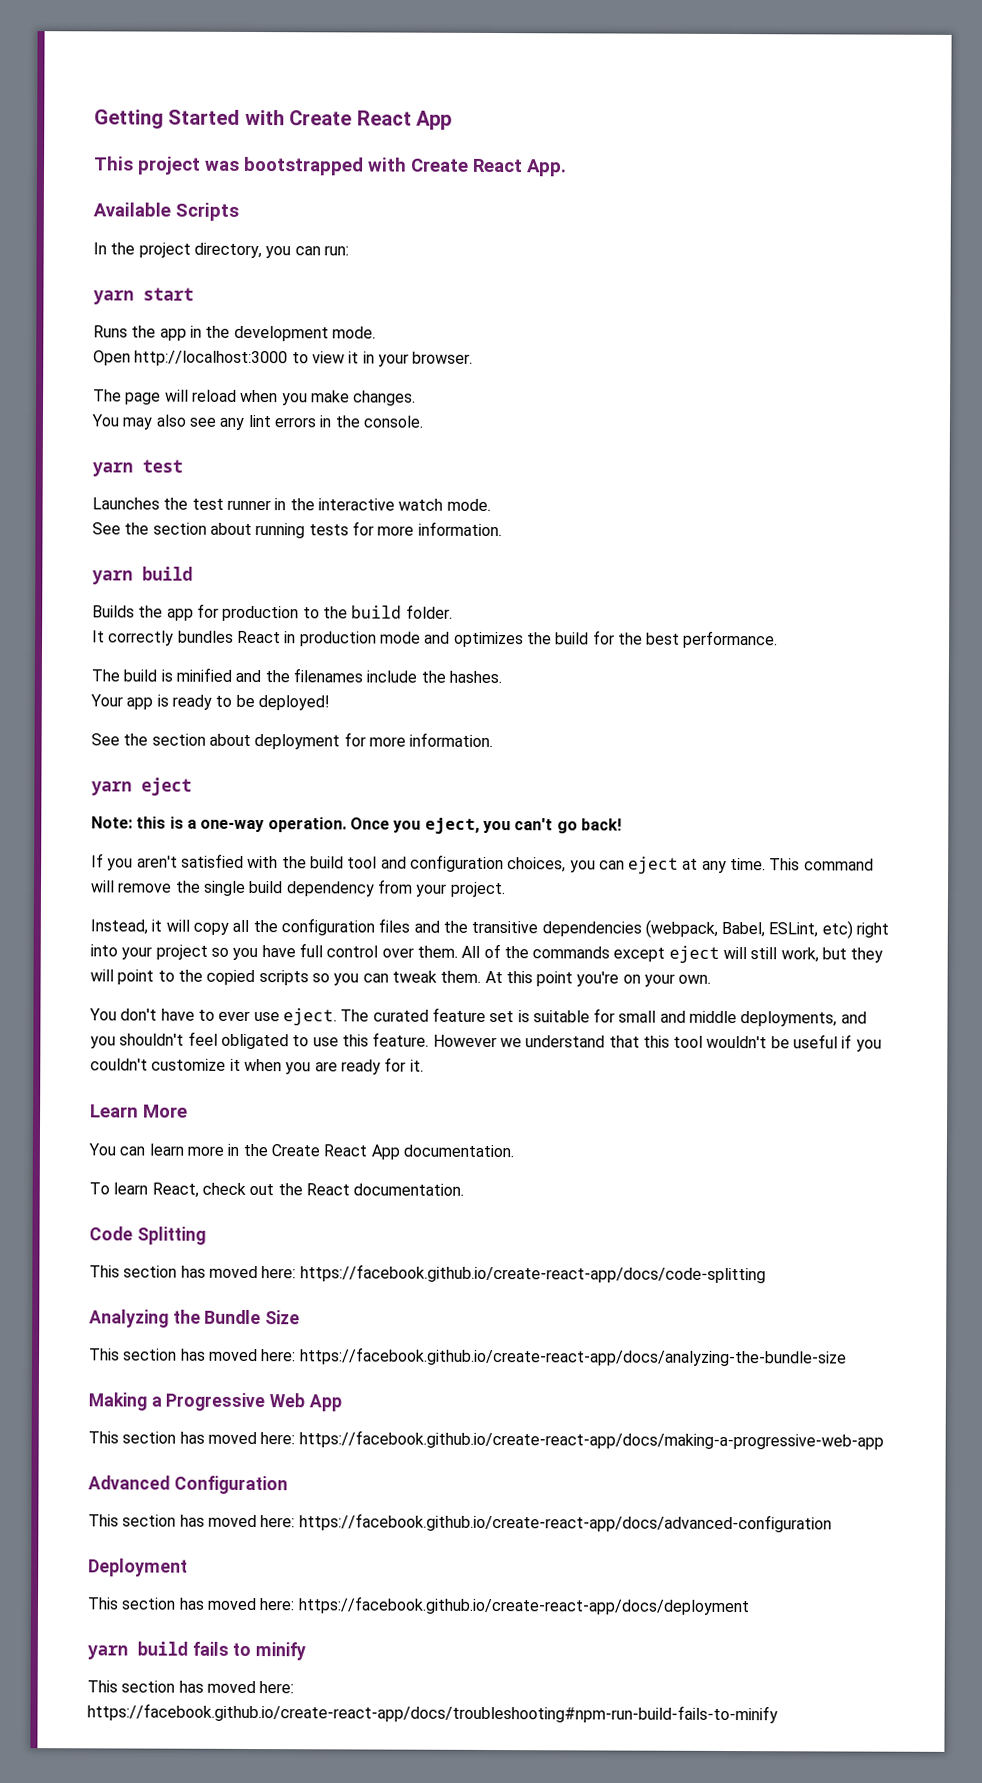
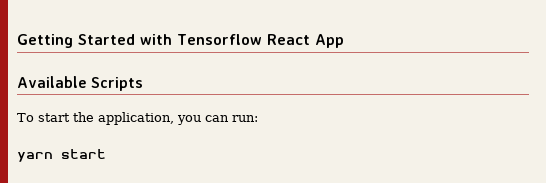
[289,110,353,126] Create -> [177,34,262,45] Tensorflow
[94,156,567,177] [93,202,239,221] [93,242,262,259] This project was bootstrapped with Create React App. // Available Scripts // In the project directory, -> [17,76,144,91] [17,112,174,125] Available Scripts // To start the application,
[93,325,376,342] [93,350,474,367] [93,389,417,406] [91,414,423,430] [92,459,183,477] [92,497,491,511] [92,521,502,539] [92,566,193,585] [92,603,453,622] [92,630,779,649] [91,667,502,684] [90,694,330,711] [91,732,494,750] [91,777,192,796] [91,816,622,834] [91,853,874,874] [90,879,506,898] [90,918,890,939] [90,943,884,963] [90,969,712,987] [89,1007,867,1027] [90,1031,882,1052] [90,1057,424,1075] [90,1104,188,1118] [88,1143,514,1160] [89,1182,465,1198] [89,1226,206,1245] [89,1264,766,1284] [89,1309,301,1328] [89,1347,847,1367] [88,1392,342,1412] [88,1430,884,1450] [88,1475,288,1495] [88,1513,832,1533] [88,1558,188,1577] [87,1596,750,1616] [87,1641,307,1661] [87,1680,295,1694] [87,1703,778,1724] // Runs the app in the development mode. // Open http://localhost:3000 to view it in your browser. // The page will reload when you make changes. // You may also see any lint errors in the console. // yarn test // Launches the test runner in the interactive watch mode. // See the section about running tests for more information. // yarn build // Builds the app for production to the build folder. // It correctly bundles React in production mode and optimizes the build for the best performance. // The build is minified and the filenames include the hashes. // Your app is ready to be deployed! // See the section about deployment for more information. // yarn eject // Note: this is a one-way operation. Once you eject, you can't go back! // If you aren't satisfied with the build tool and configuration choices, you can eject at any time. This command will remove the single build dependency from your project. // Instead, it will copy all the configuration files and the transitive dependencies (webpack, Babel, ESLint, etc) right into your project so you have full control over them. All of the commands except eject will still work, but they will point to the copied scripts so you can tweak them. At this point you're on your own. // You don't have to ever use eject. The curated feature set is suitable for small and middle deployments, and you shouldn't feel obligated to use this feature. However we understand that this tool wouldn't be useful if you couldn't customize it when you are ready for it. // Learn More // You can learn more in the Create React App documentation. // To learn React, check out the React documentation. // Code Splitting // This section has moved here: https://facebook.github.io/create-react-app/docs/code-splitting // Analyzing the Bundle Size // This section has moved here: https://facebook.github.io/create-react-app/docs/analyzing-the-bundle-size // Making a Progressive Web App // This section has moved here: https://facebook.github.io/create-react-app/docs/making-a-progressive-web-app // Advanced Configuration // This section has moved here: https://facebook.github.io/create-react-app/docs/advanced-configuration // Deployment // This section has moved here: https://facebook.github.io/create-react-app/docs/deployment // yarn build fails to minify // This section has moved here: https://facebook.github.io/create-react-app/docs/troubleshooting#npm-run-build-fails-to-minify -> (106, 154) none

